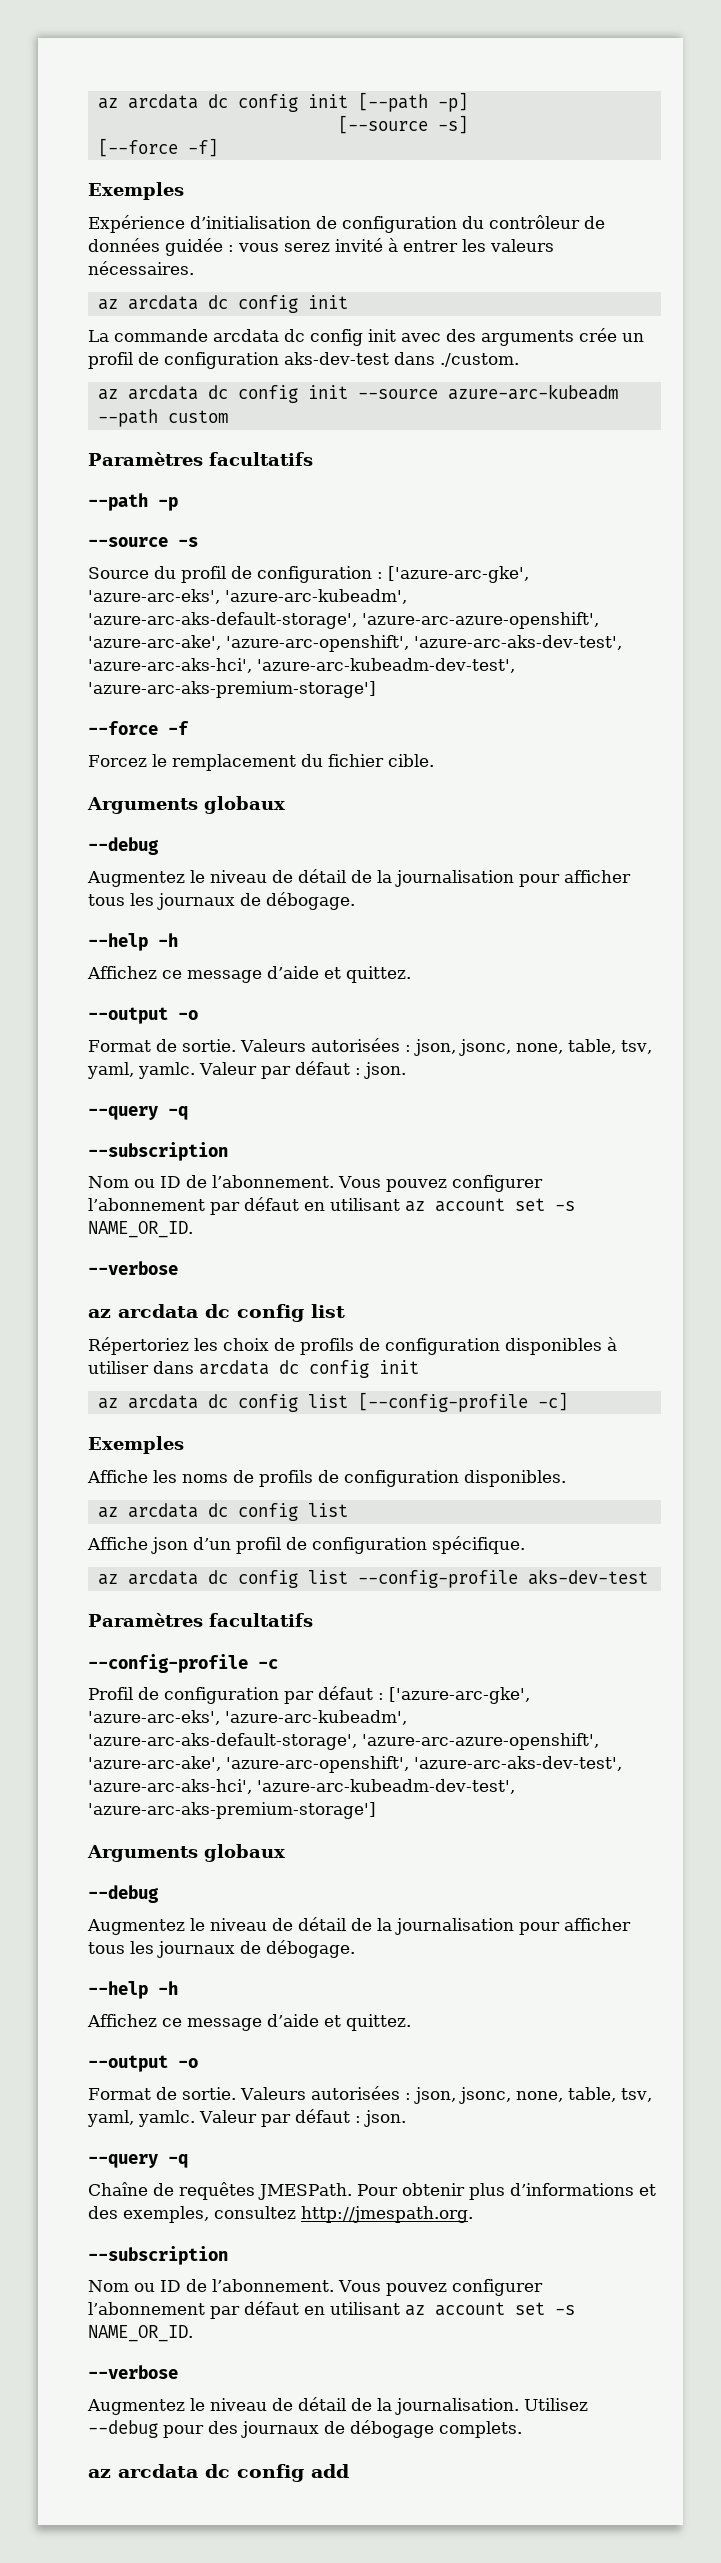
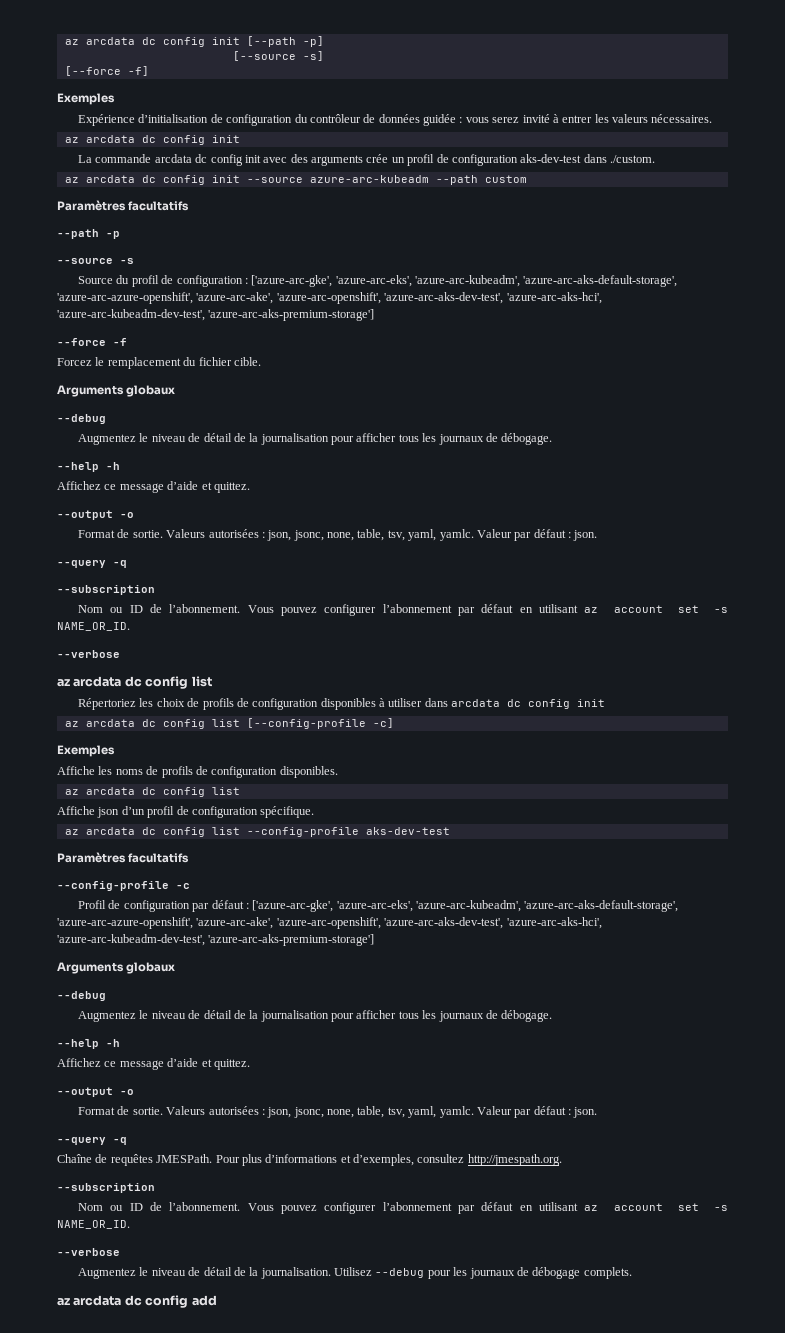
[402,2183,465,2196] obtenir -> (240, 1159) none
[88,2206,209,2223] des exemples, -> [353,1154,414,1166] d’exemples,
[208,2421,238,2434] des -> [453,1267,468,1276] les

